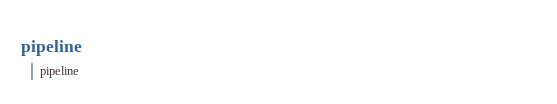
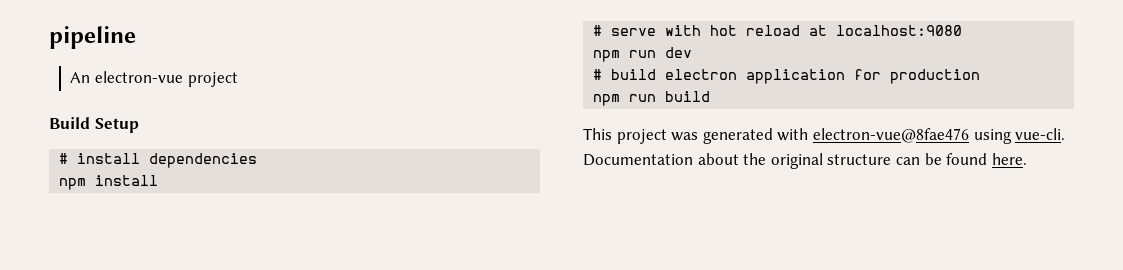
[40,66,80,78] pipeline -> [70,71,238,87] [49,117,139,133] [59,153,258,168] [59,175,159,190] [593,25,963,36] [593,47,693,62] [593,69,981,84] [593,91,711,106] [583,128,1066,144] [583,153,1027,169] An electron-vue project // Build Setup // # install dependencies // npm install // # serve with hot reload at localhost:9080 // npm run dev // # build electron application for production // npm run build // This project was generated with electron-vue@8fae476 using vue-cli. Documentation about the original structure can be found here.

